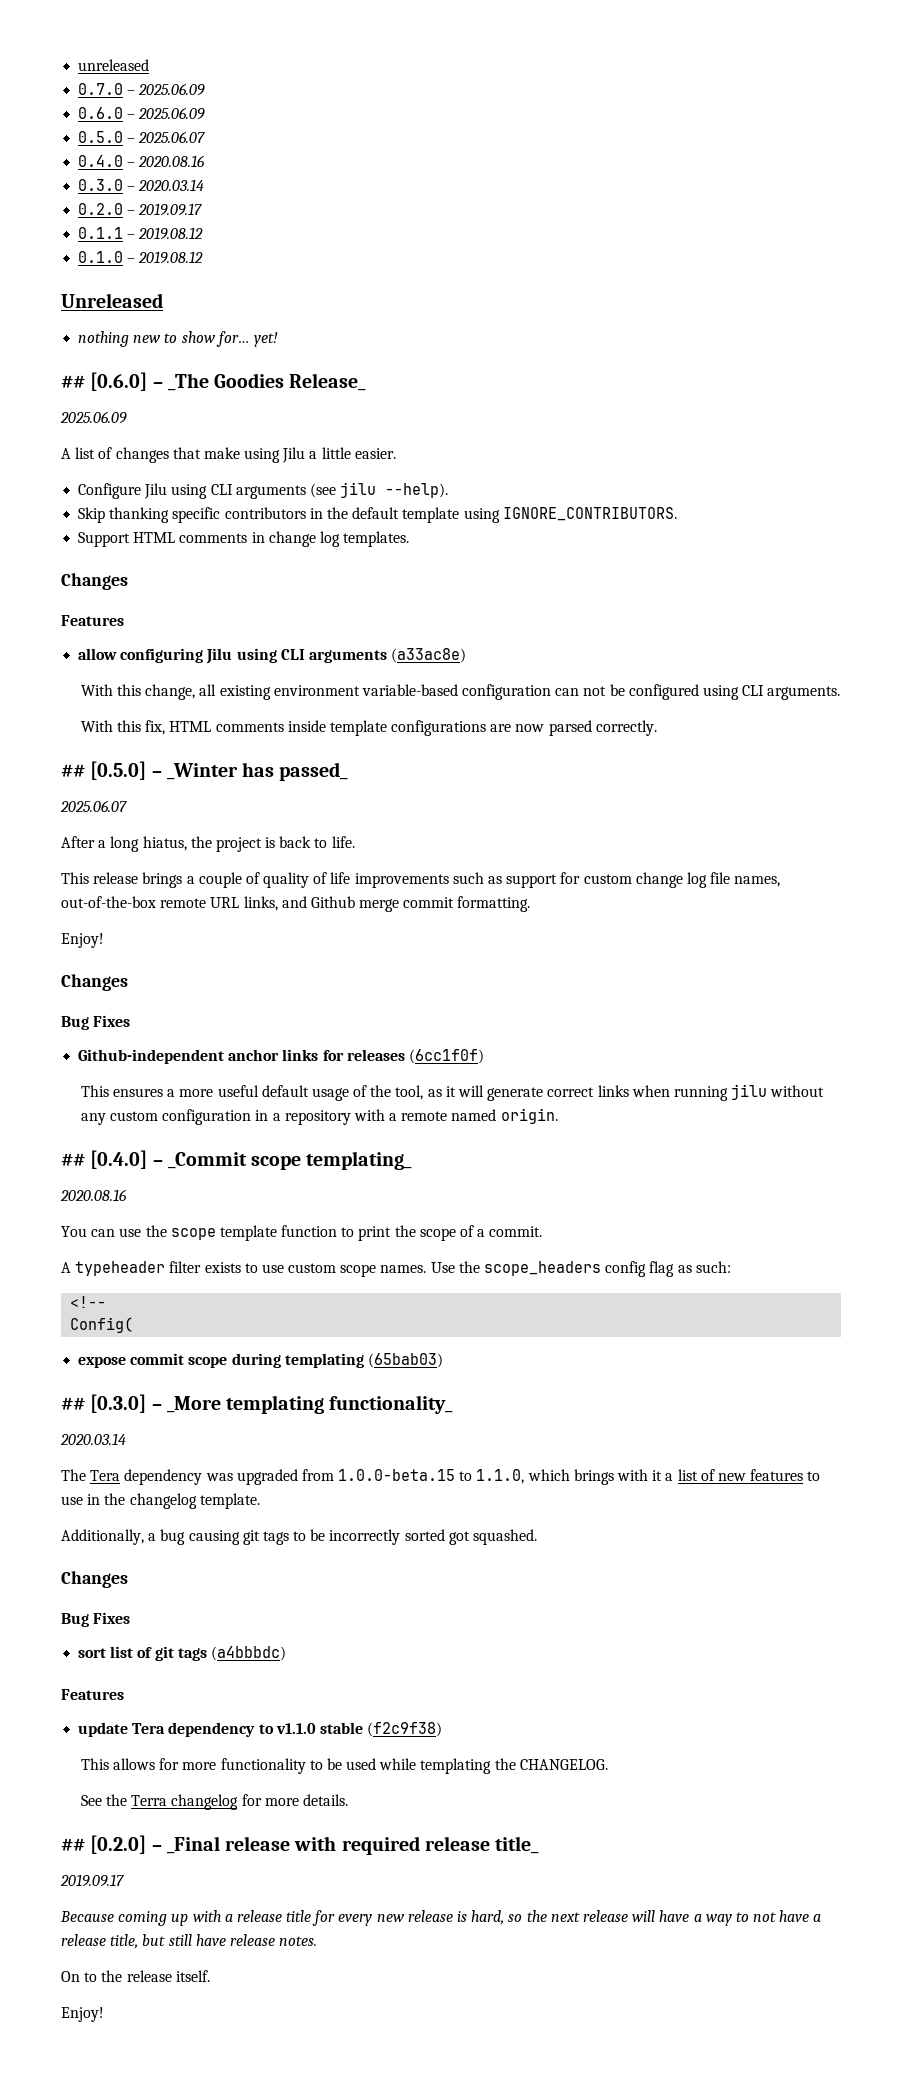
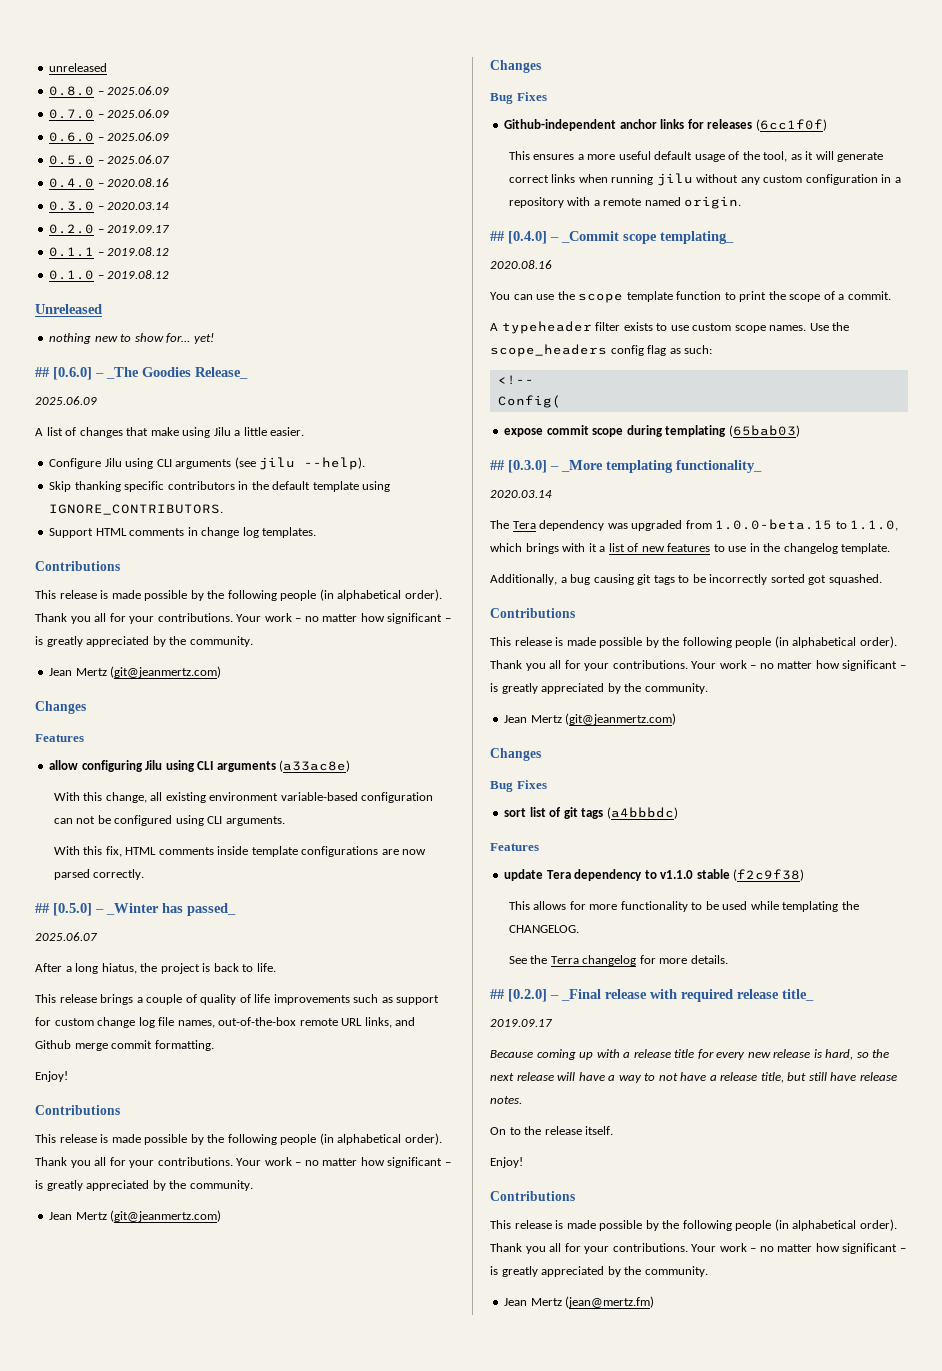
(150, 65) none -> [49,86,170,96] // 0.8.0 – 2025.06.09
(410, 539) none -> [35,561,120,571] [35,589,442,601] [35,613,451,624] [35,636,253,647] [49,666,222,678] // Contributions // This release is made possible by the following people (in alphabetical order). Thank you all for your contributions. Your work – no matter how significant – is greatly appreciated by the community. // Jean Mertz (git@jeanmertz.com)
(104, 940) none -> [35,1105,120,1115] [35,1133,442,1145] [35,1157,451,1168] [35,1180,253,1191] [49,1210,222,1222] // Contributions // This release is made possible by the following people (in alphabetical order). Thank you all for your contributions. Your work – no matter how significant – is greatly appreciated by the community. // Jean Mertz (git@jeanmertz.com)
(538, 1537) none -> [490,608,575,618] [490,636,897,648] [490,660,906,671] [490,683,708,694] [504,713,677,725] // Contributions // This release is made possible by the following people (in alphabetical order). Thank you all for your contributions. Your work – no matter how significant – is greatly appreciated by the community. // Jean Mertz (git@jeanmertz.com)
(104, 2014) none -> [490,1191,575,1201] [490,1219,897,1231] [490,1243,906,1254] [490,1266,708,1277] [504,1296,655,1308] // Contributions // This release is made possible by the following people (in alphabetical order). Thank you all for your contributions. Your work – no matter how significant – is greatly appreciated by the community. // Jean Mertz (jean@mertz.fm)

